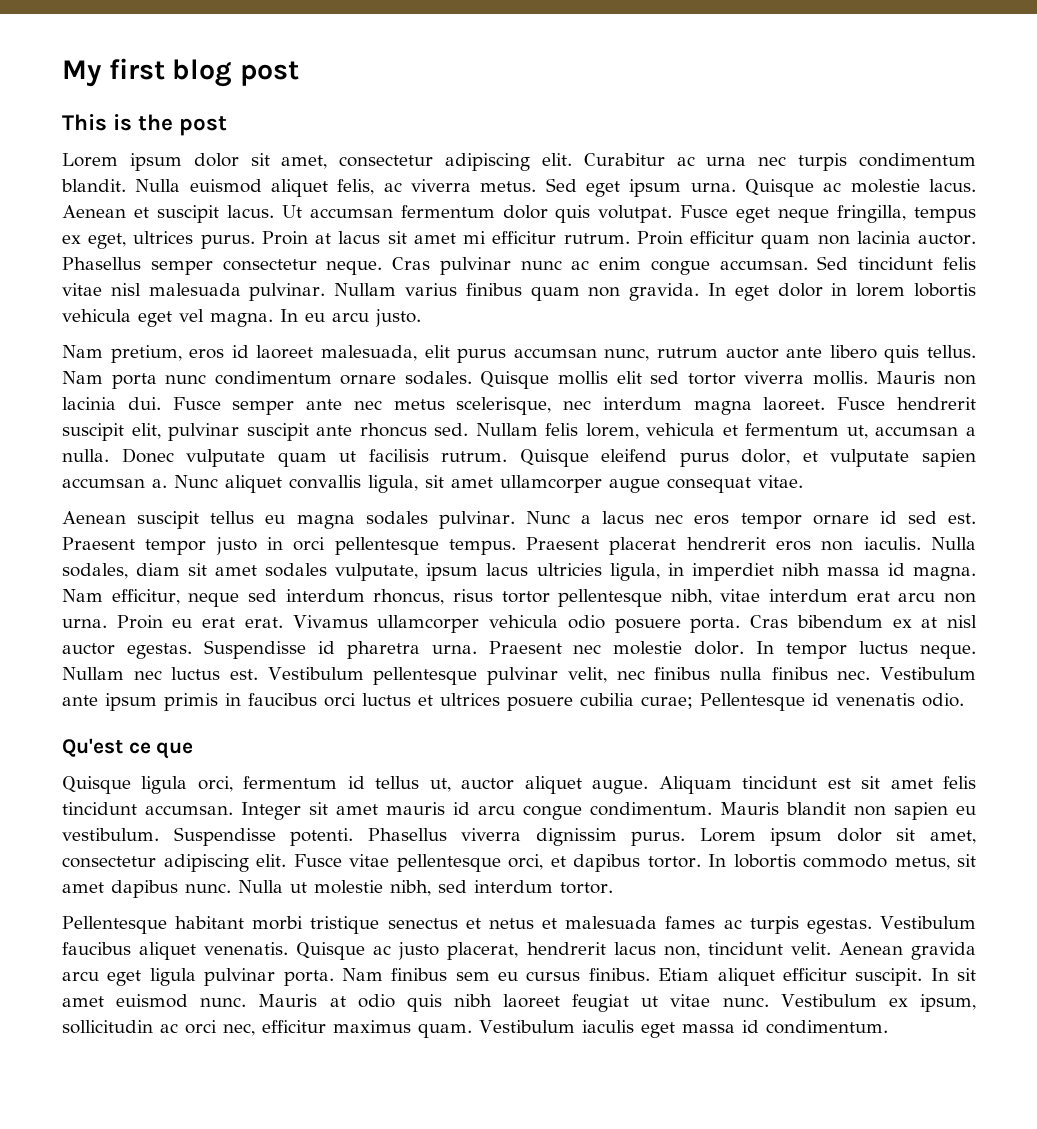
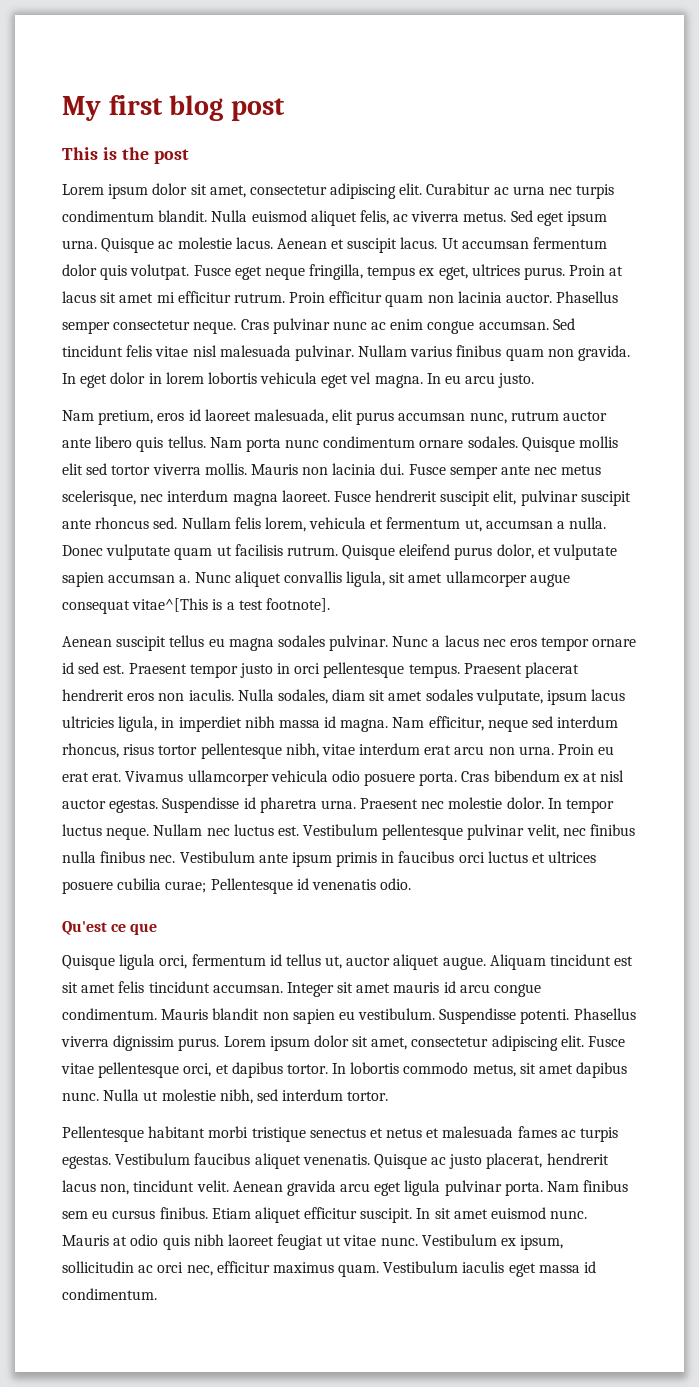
[758,475,803,488] vitae. -> [132,598,330,612] vitae^[This is a test footnote].

